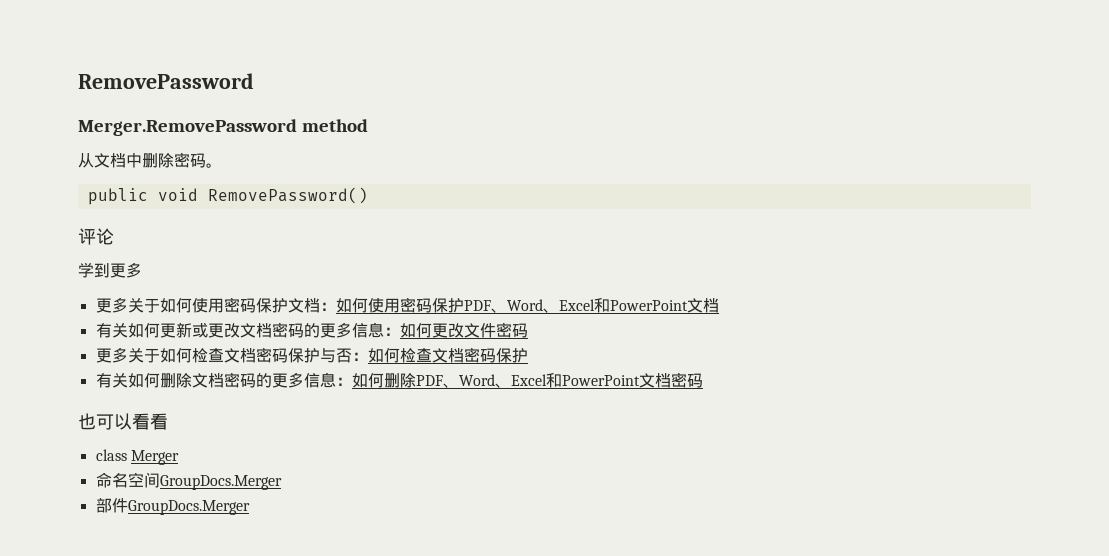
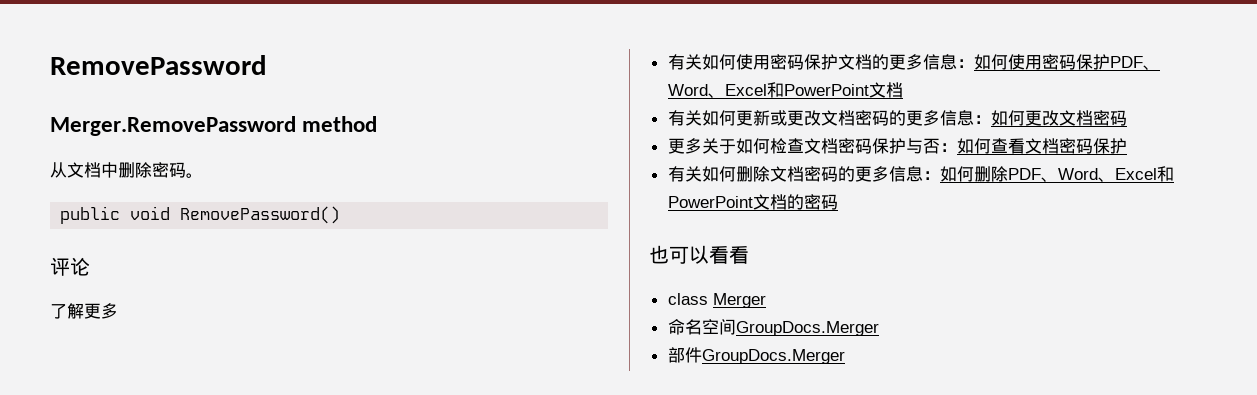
[78,262,110,278] 学到 -> [50,303,84,319] 了解
[95,297,160,313] 更多关于 -> [667,54,702,70] 有关
(320, 305) none -> [871,54,957,70] 的更多信息
[479,323,496,338] 件 -> [1075,110,1093,126] 档
[399,348,432,363] 检查 -> [990,138,1025,154] 查看
(671, 380) none -> [786,194,804,210] 的

